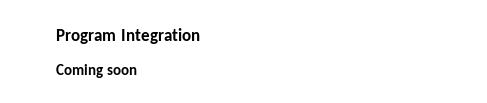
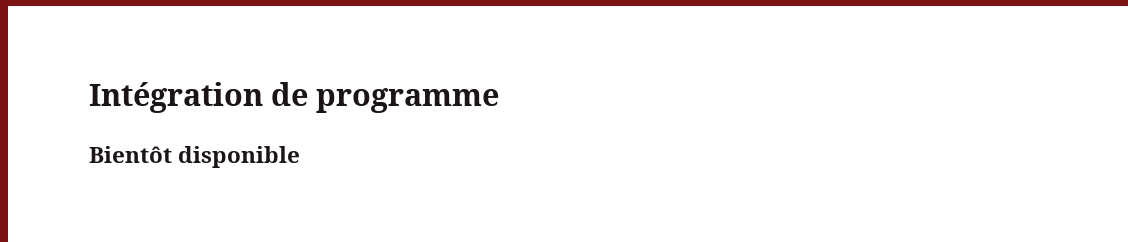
[56,28,200,44] [56,64,137,78] Program Integration // Coming soon -> [89,82,500,113] [89,146,301,168] Intégration de programme // Bientôt disponible

